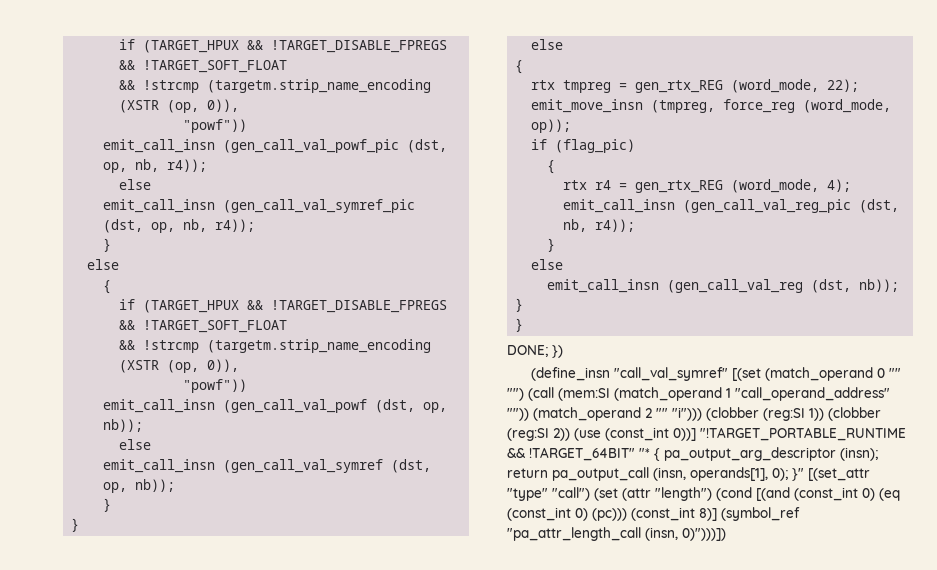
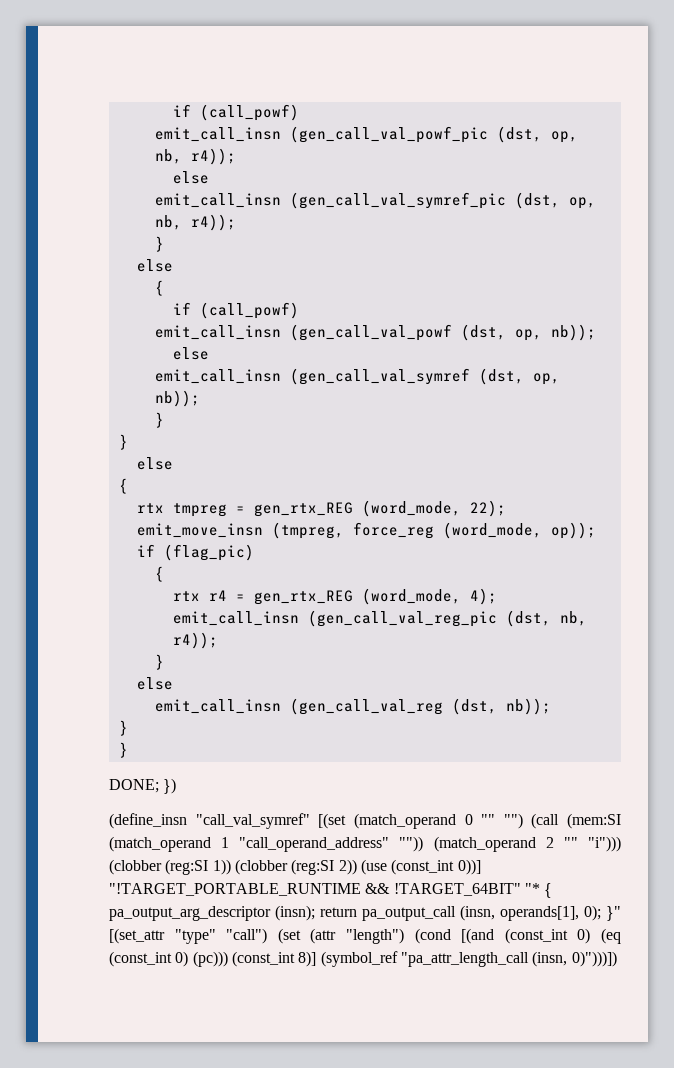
[119,39,448,53] [119,60,288,73] [119,79,432,93] [119,99,240,113] [183,119,248,133] if (TARGET_HPUX && !TARGET_DISABLE_FPREGS && !TARGET_SOFT_FLOAT // && !strcmp (targetm.strip_name_encoding (XSTR (op, 0)), // "powf")) -> [172,104,299,121] if (call_powf)
[143,300,448,313] [119,320,288,333] [119,339,432,353] [119,359,240,373] [183,379,248,393] (TARGET_HPUX && !TARGET_DISABLE_FPREGS && !TARGET_SOFT_FLOAT // && !strcmp (targetm.strip_name_encoding (XSTR (op, 0)), // "powf")) -> [199,302,299,319] (call_powf)

